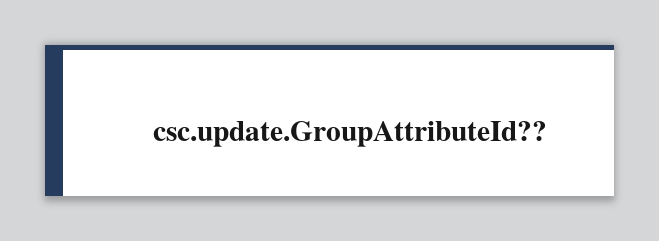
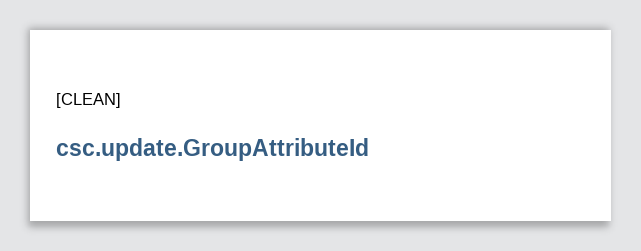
[153,121,547,147] csc.update.GroupAttributeId?? -> [56,93,121,108] [56,138,369,161] [CLEAN] // csc.update.GroupAttributeId

